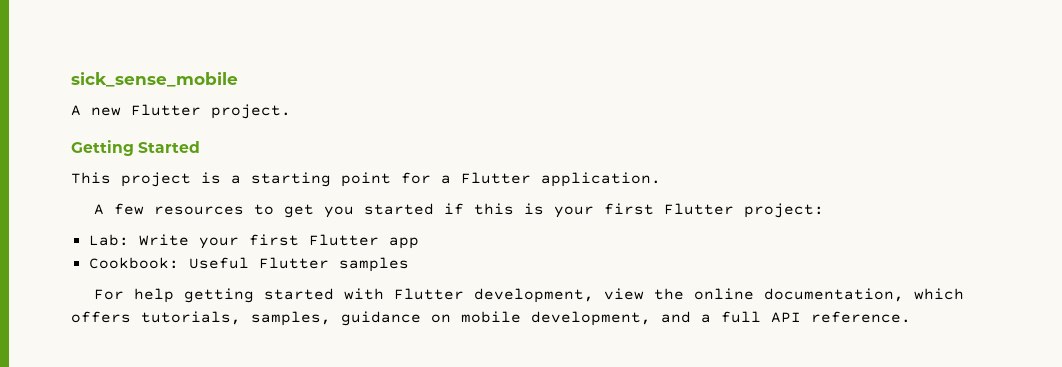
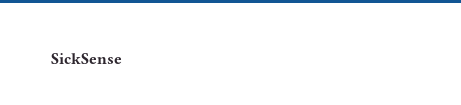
[71,72,238,87] [71,104,291,119] [71,140,201,156] [71,172,661,187] [93,203,824,218] [88,234,419,249] [88,257,409,272] [93,288,964,303] [71,311,911,326] sick_sense_mobile // A new Flutter project. // Getting Started // This project is a starting point for a Flutter application. // A few resources to get you started if this is your first Flutter project: // Lab: Write your first Flutter app // Cookbook: Useful Flutter samples // For help getting started with Flutter development, view the online documentation, which offers tutorials, samples, guidance on mobile development, and a full API reference. -> [51,53,122,64] SickSense

